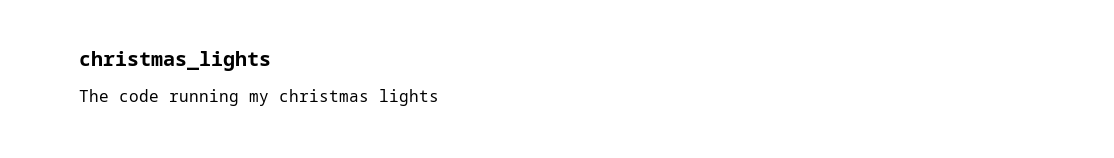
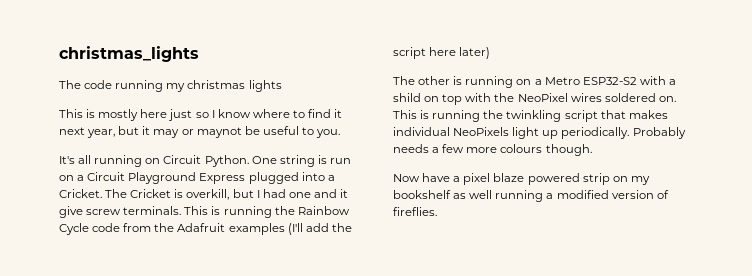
(439, 97) none -> [59,109,343,121] [59,126,341,138] [59,155,351,167] [59,172,335,184] [59,189,349,200] [59,206,350,218] [59,223,352,235] [393,47,491,59] [393,76,676,88] [393,93,676,105] [393,110,668,122] [393,127,686,139] [393,144,592,156] [393,173,650,185] [393,190,669,202] [393,207,437,216] // This is mostly here just so I know where to find it next year, but it may or maynot be useful to you. // It's all running on Circuit Python. One string is run on a Circuit Playground Express plugged into a Cricket. The Cricket is overkill, but I had one and it give screw terminals. This is running the Rainbow Cycle code from the Adafruit examples (I'll add the script here later) // The other is running on a Metro ESP32-S2 with a shild on top with the NeoPixel wires soldered on. This is running the twinkling script that makes individual NeoPixels light up periodically. Probably needs a few more colours though. // Now have a pixel blaze powered strip on my bookshelf as well running a modified version of fireflies.

